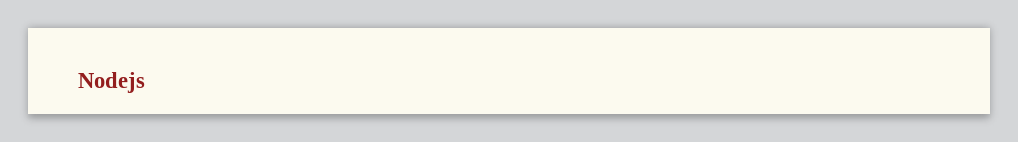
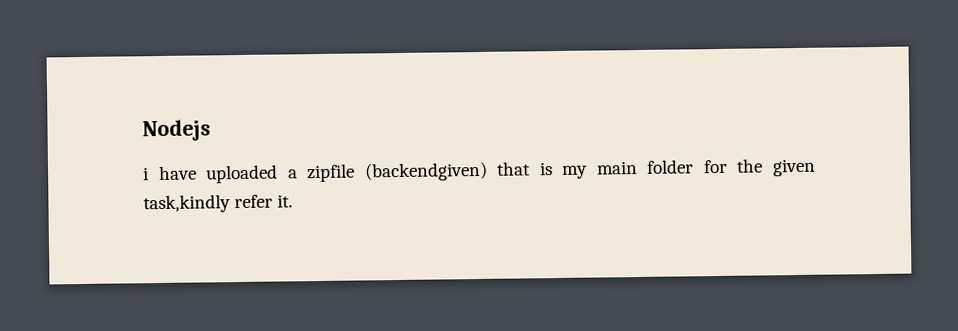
(145, 82) none -> [142,158,817,184] [143,194,294,214] // i have uploaded a zipfile (backendgiven) that is my main folder for the given task,kindly refer it.

